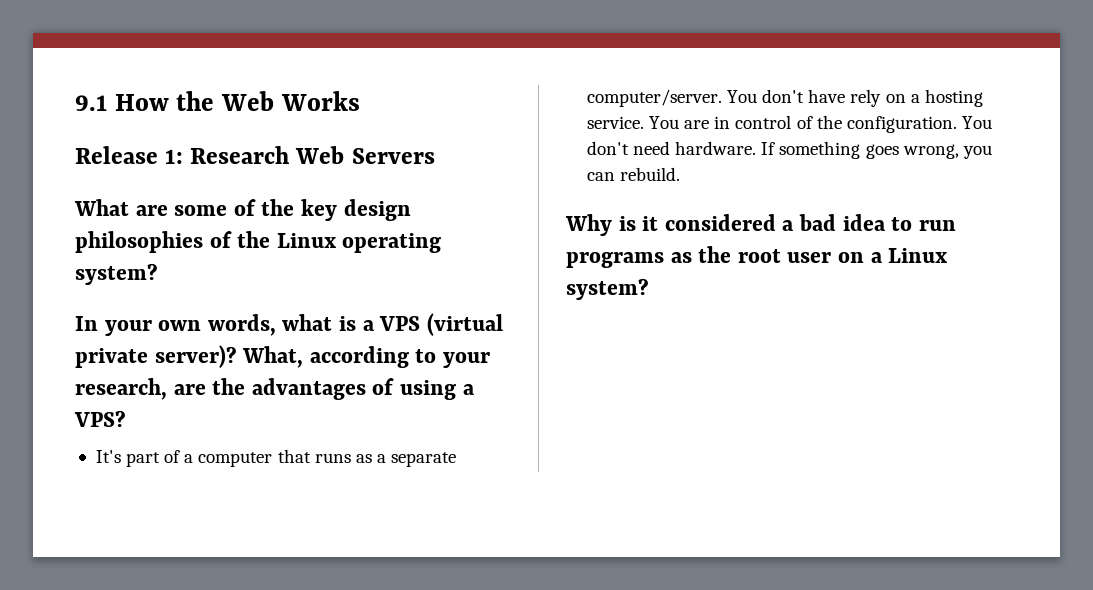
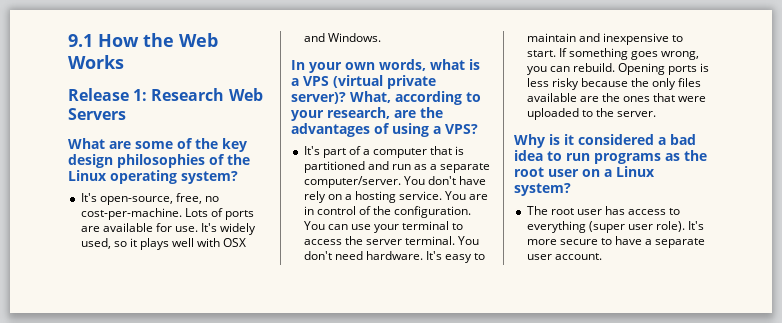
(158, 274) none -> [80,193,219,205] [80,208,254,220] [80,223,257,235] [80,238,247,250] [303,33,381,42] // It's open-source, free, no cost-per-machine. Lots of ports are available for use. It's widely used, so it plays well with OSX and Windows.
[314,453,351,463] runs -> [455,146,465,155] [303,161,411,173] is partitioned and run
[586,141,757,155] don't need hardware. -> [327,221,464,233] [303,236,480,245] [303,251,486,263] [526,33,683,45] [526,50,556,57] can use your terminal to access the server terminal. You don't need hardware. It's easy to maintain and inexpensive to start.
(681, 174) none -> [617,63,710,75] [526,78,702,90] [526,93,707,102] [526,108,656,120] Opening ports is less risky because the only files available are the ones that were uploaded to the server.
(649, 289) none -> [526,206,681,215] [526,221,705,233] [526,236,706,248] [526,253,602,260] // The root user has access to everything (super user role). It's more secure to have a separate user account.

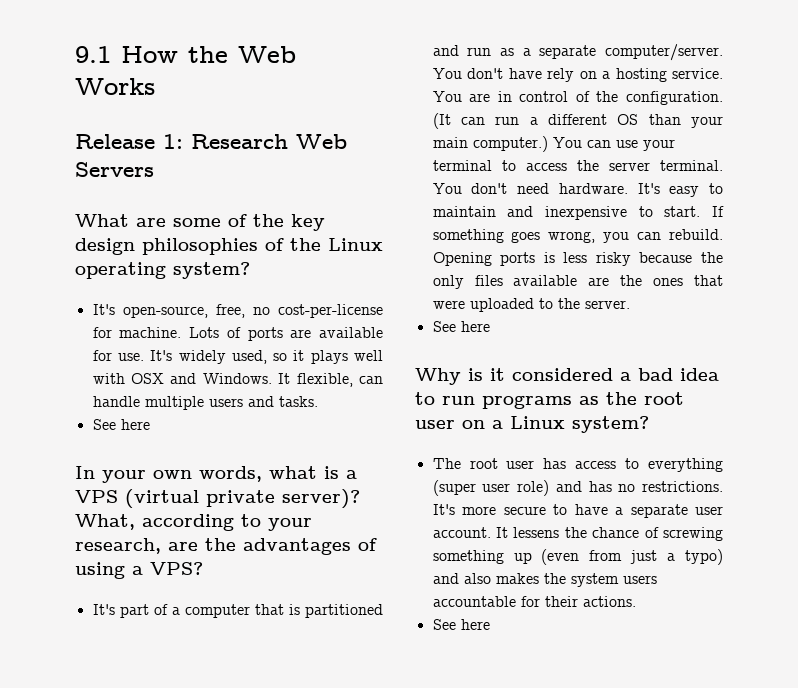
[80,208,182,220] cost-per-machine. -> [278,304,383,318] [92,327,182,338] cost-per-license for machine.
(381, 37) none -> [278,373,383,387] [92,396,318,410] [92,419,150,430] It flexible, can handle multiple users and tasks. // See here
(472, 212) none -> [432,113,723,129] [432,136,548,152] (It can run a different OS than your main computer.)
(656, 114) none -> [432,321,490,332] // See here
[655,221,685,232] role). -> [517,480,723,496] role) and has no restrictions.
(602, 256) none -> [496,527,723,541] [432,549,723,565] [432,573,657,587] [432,596,636,607] [432,619,490,630] It lessens the chance of screwing something up (even from just a typo) and also makes the system users accountable for their actions. // See here

